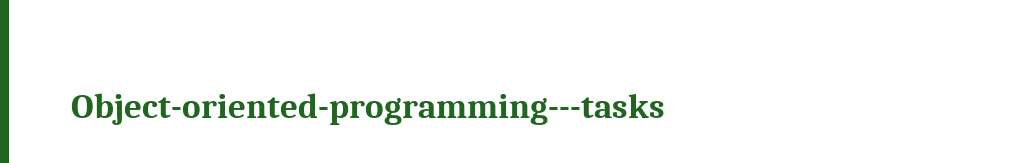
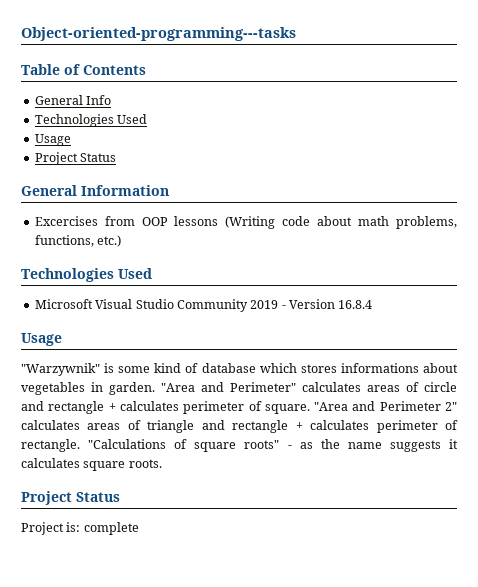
(665, 109) none -> [21,64,146,75] [34,95,112,105] [34,114,148,127] [34,134,71,146] [34,152,117,165] [21,185,169,196] [34,216,457,229] [34,235,122,247] [21,268,152,282] [34,299,373,312] [21,333,62,346] [21,363,458,376] [21,382,457,395] [21,401,458,414] [21,420,459,433] [21,439,459,452] [21,458,162,471] [21,491,120,505] [21,522,139,535] // Table of Contents // General Info // Technologies Used // Usage // Project Status // General Information // Excercises from OOP lessons (Writing code about math problems, functions, etc.) // Technologies Used // Microsoft Visual Studio Community 2019 - Version 16.8.4 // Usage // "Warzywnik" is some kind of database which stores informations about vegetables in garden. "Area and Perimeter" calculates areas of circle and rectangle + calculates perimeter of square. "Area and Perimeter 2" calculates areas of triangle and rectangle + calculates perimeter of rectangle. "Calculations of square roots" - as the name suggests it calculates square roots. // Project Status // Project is: complete

